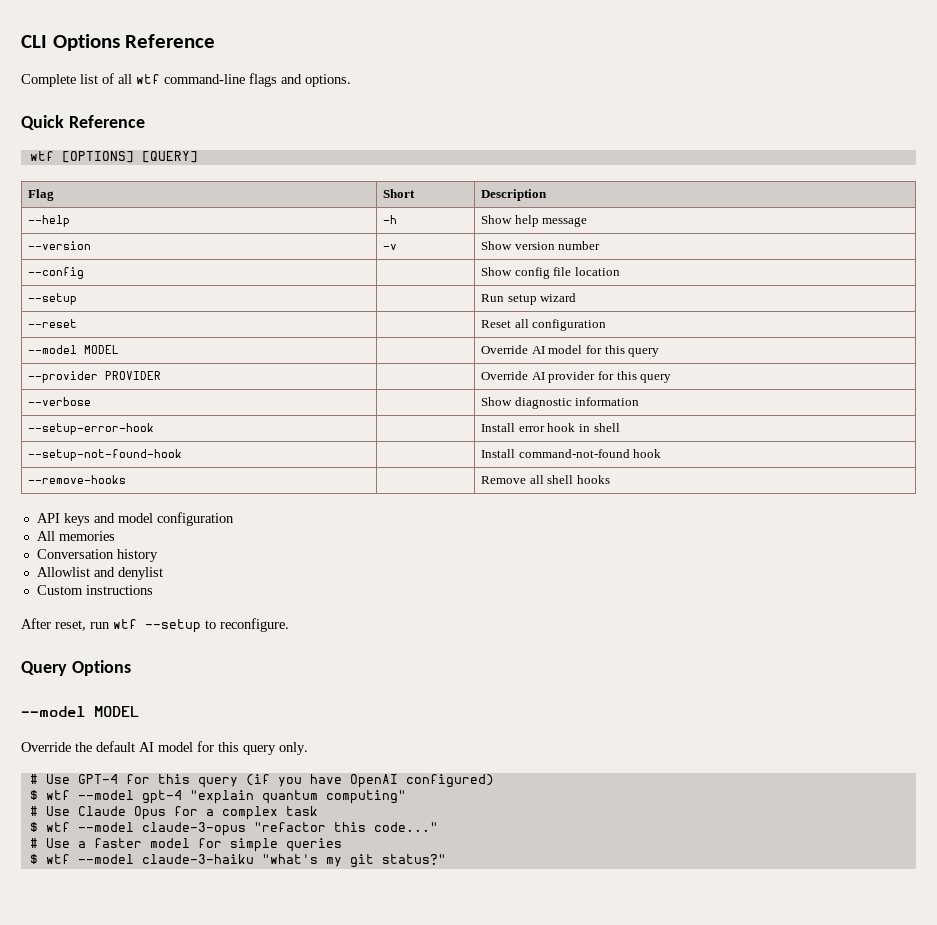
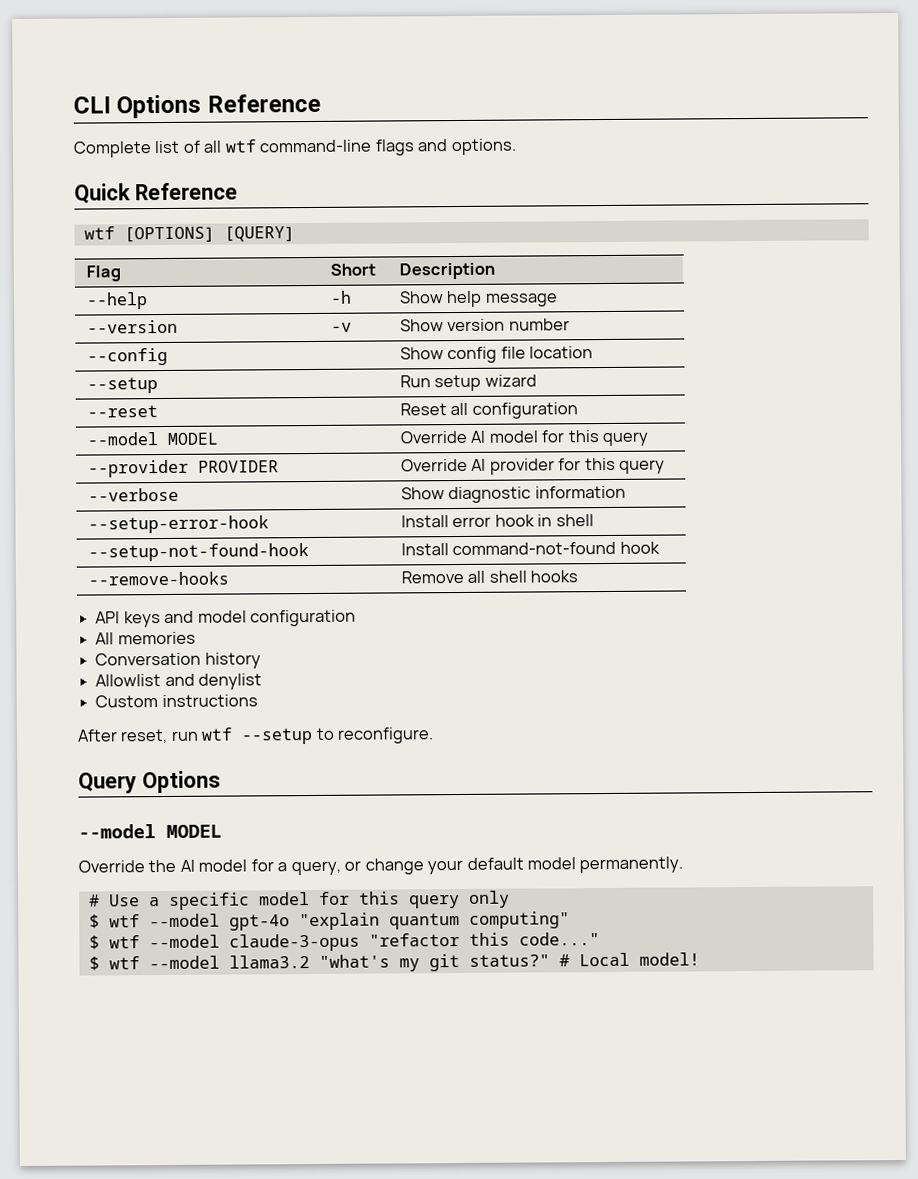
[96,741,308,755] [29,774,494,788] [29,790,182,804] default AI model for this query only. // # Use GPT-4 for this query (if you have OpenAI configured) // $ wtf --model gpt-4 -> [179,856,684,876] [88,890,510,910] [88,913,290,931] AI model for a query, or change your default model permanently. // # Use a specific model for this query only // $ wtf --model gpt-4o
[29,806,318,820] // # Use Claude Opus for a complex task -> (570, 920) none
[29,838,342,852] [29,854,254,864] // # Use a faster model for simple queries // $ wtf --model claude-3-haiku -> [88,955,310,971] // $ wtf --model llama3.2
(446, 859) none -> [558,952,700,967] # Local model!

